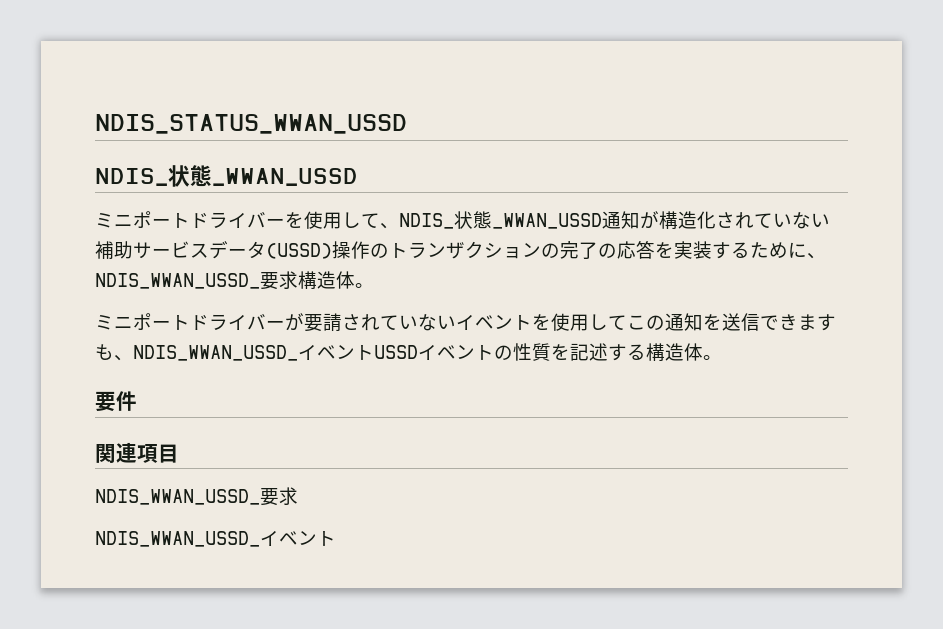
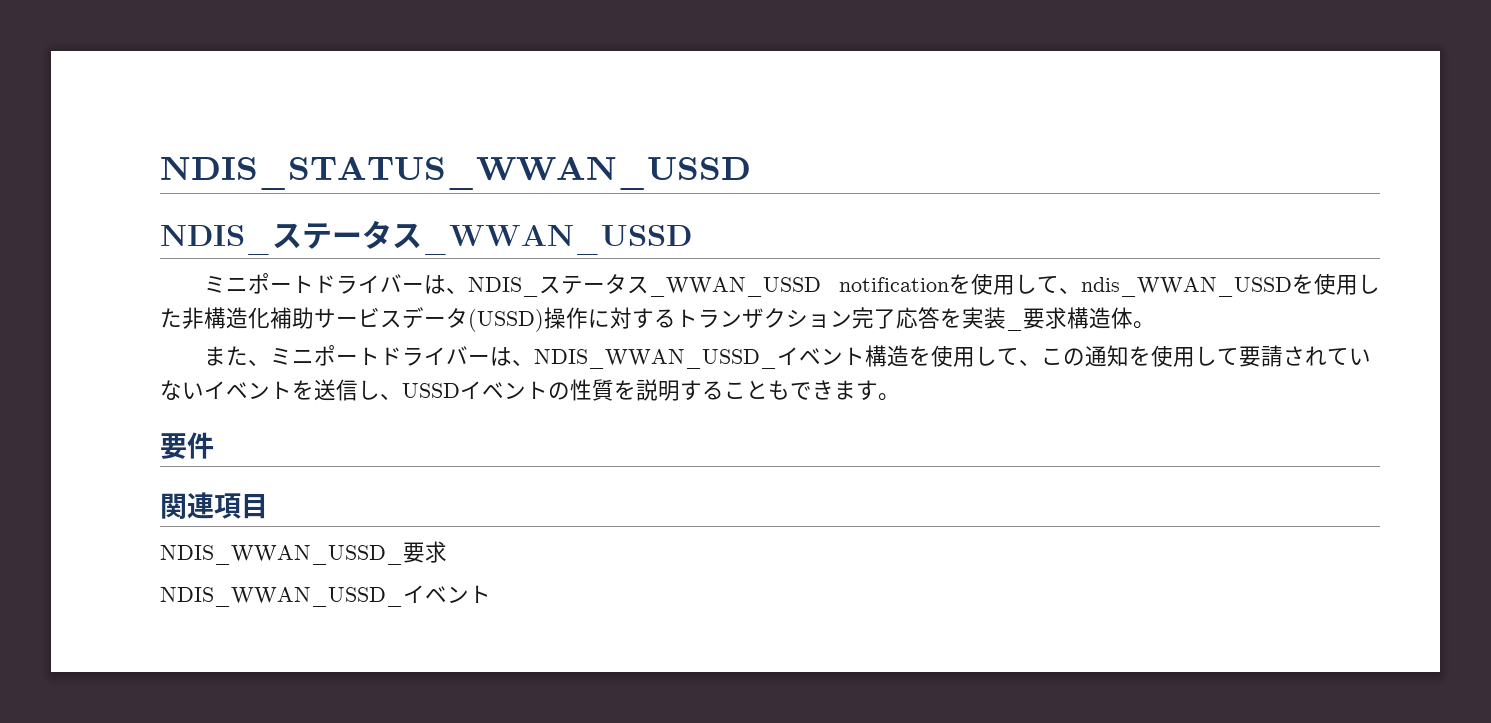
[168,165,212,187] 状態 -> [272,220,422,249] ステータス
[285,211,830,229] を使用して、NDIS_状態_WWAN_USSD通知が構造化されていない -> [423,273,1380,297] [160,307,270,329] は、NDIS_ステータス_WWAN_USSD notificationを使用して、ndis_WWAN_USSDを使用した非構造化
[370,243,389,258] の -> [588,307,676,329] に対する
[541,241,617,259] の完了の -> [852,307,896,329] 完了
[712,242,826,259] [95,273,260,289] するために、NDIS_WWAN_USSD_ -> [1006,326,1023,331] _
[95,313,304,331] ミニポートドライバーが -> [203,345,1239,369] また、ミニポートドライバーは、NDIS_WWAN_USSD_イベント構造を使用して、この通知を使用して
[551,313,836,331] [95,344,374,361] 使用してこの通知を送信できますも、NDIS_WWAN_USSD_イベント -> [314,379,402,401] 送信し、
[570,343,703,361] 記述する構造体 -> [636,379,878,401] 説明することもできます

